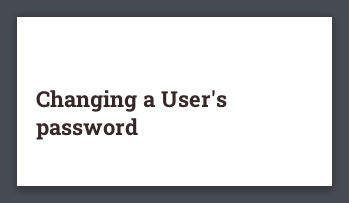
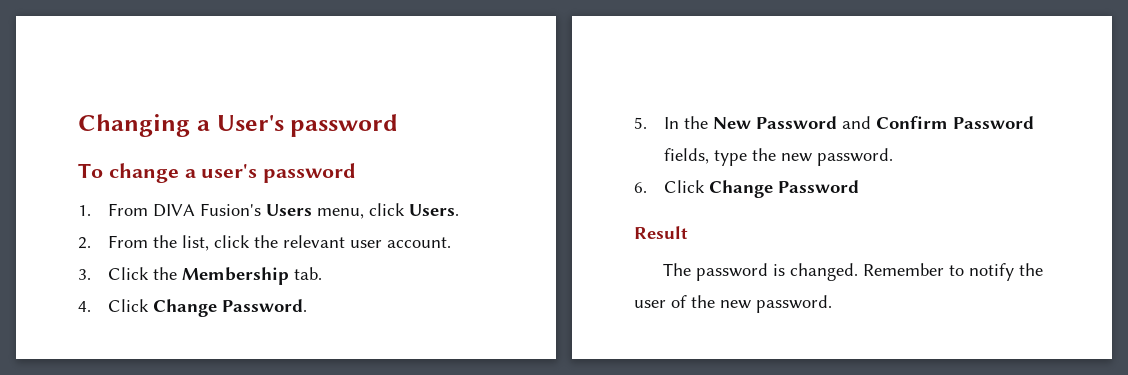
(138, 129) none -> [78,163,357,183] [78,203,460,219] [78,235,452,251] [78,267,323,285] [78,299,308,317] [634,116,1035,129] [664,148,894,166] [634,180,860,198] [634,226,688,239] [662,263,1043,281] [634,295,832,313] // To change a user's password // 1. From DIVA Fusion's Users menu, click Users. // 2. From the list, click the relevant user account. // 3. Click the Membership tab. // 4. Click Change Password. // 5. In the New Password and Confirm Password fields, type the new password. // 6. Click Change Password // Result // The password is changed. Remember to notify the user of the new password.

